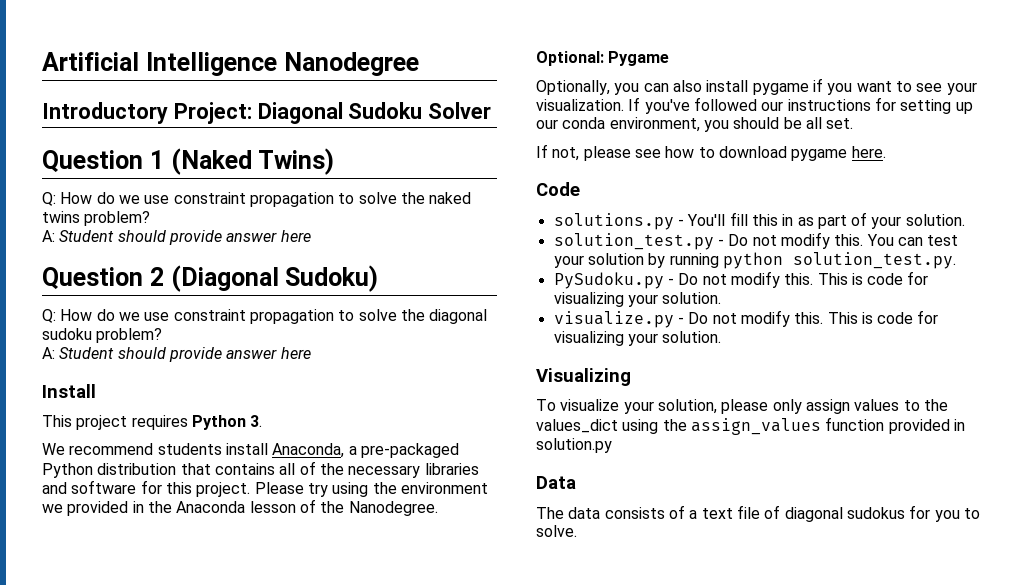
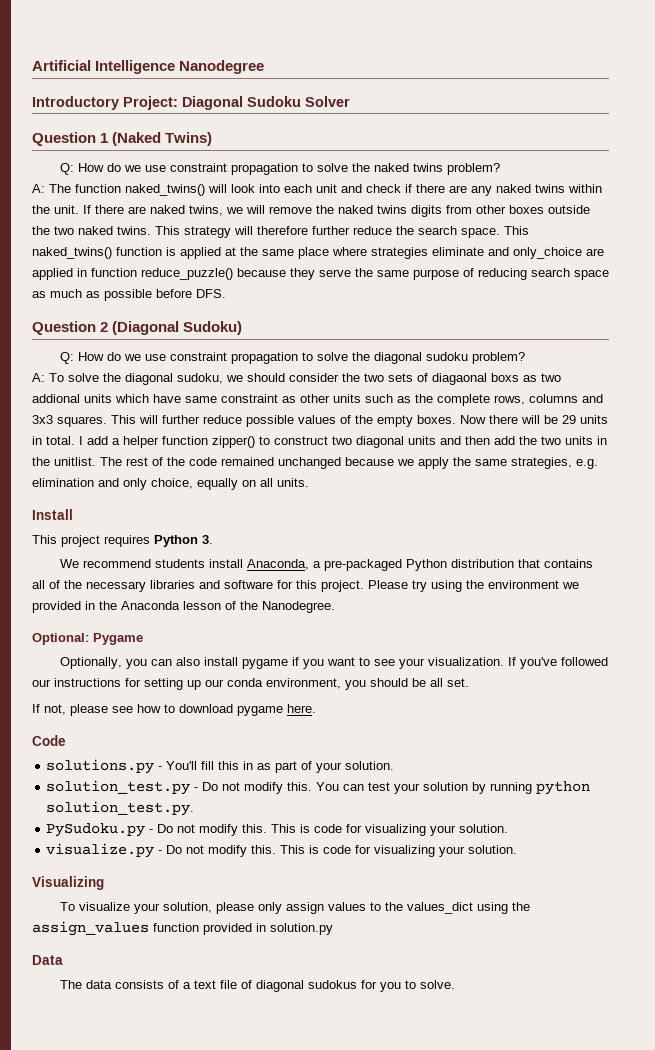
[59,230,311,245] Student should provide answer here -> [49,184,602,196] [32,205,590,217] [32,226,529,238] [32,247,604,259] [32,268,609,280] [32,289,226,301] The function naked_twins() will look into each unit and check if there are any naked twins within the unit. If there are naked twins, we will remove the naked twins digits from other boxes outside the two naked twins. This strategy will therefore further reduce the search space. This naked_twins() function is applied at the same place where strategies eliminate and only_choice are applied in function reduce_puzzle() because they serve the same purpose of reducing search space as much as possible before DFS.
[59,347,311,362] Student should provide answer here -> [49,373,561,385] [32,394,603,406] [32,415,608,427] [32,436,607,448] [32,457,598,469] [32,478,309,490] To solve the diagonal sudoku, we should consider the two sets of diagaonal boxs as two addional units which have same constraint as other units such as the complete rows, columns and 3x3 squares. This will further reduce possible values of the empty boxes. Now there will be 29 units in total. I add a helper function zipper() to construct two diagonal units and then add the two units in the unitlist. The rest of the code remained unchanged because we apply the same strategies, e.g. elimination and only choice, equally on all units.

